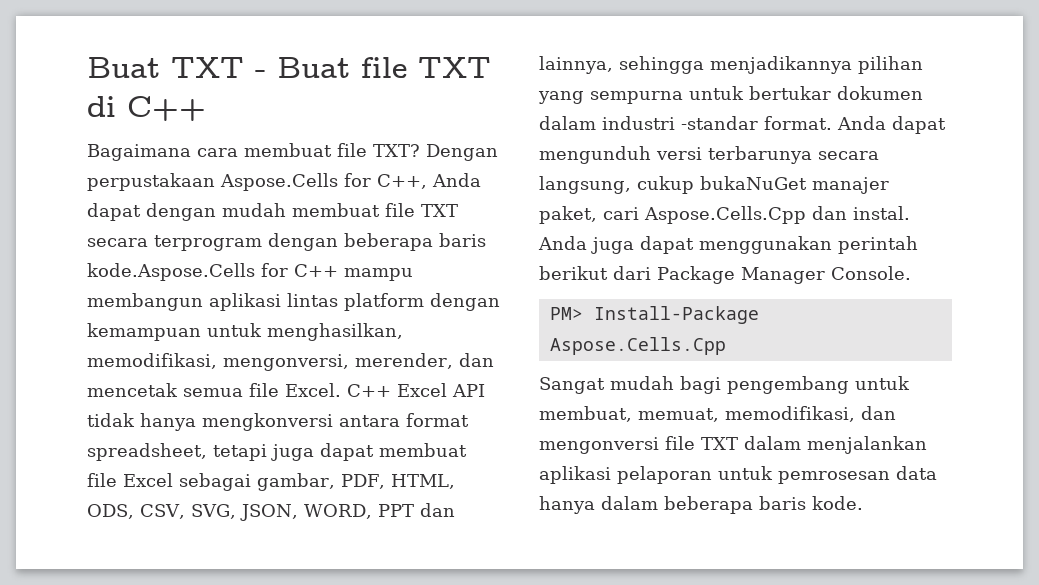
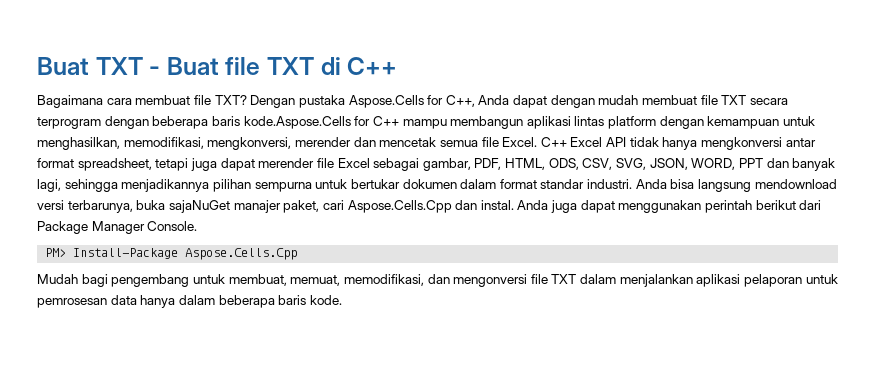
[87,173,215,191] perpustakaan -> [298,95,345,108] pustaka
[223,353,453,371] mengonversi, merender, -> [207,137,351,150] mengkonversi, merender
[339,415,400,427] antara -> [785,138,816,147] antar
[379,443,467,457] membuat -> [258,158,315,168] merender
[539,56,613,74] lainnya, -> [792,158,836,171] [37,179,61,192] banyak lagi,
[538,91,584,104] yang -> (251, 185) none
[602,116,946,134] [539,146,879,164] [539,176,807,194] industri -standar format. Anda dapat mengunduh versi terbarunya secara langsung, cukup bukaNuGet -> [499,179,837,192] [37,200,230,213] format standar industri. Anda bisa langsung mendownload versi terbarunya, buka sajaNuGet
[539,376,674,394] Sangat mudah -> [37,274,78,284] Mudah

